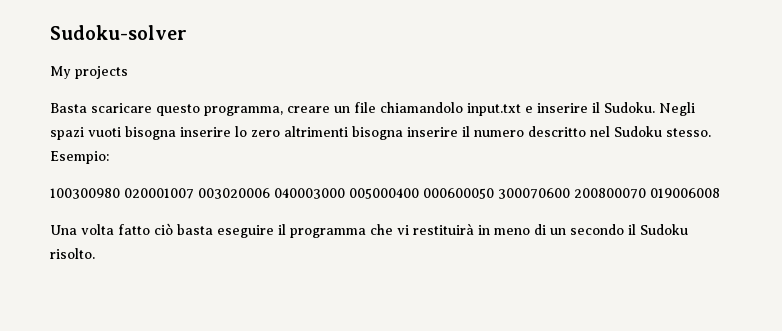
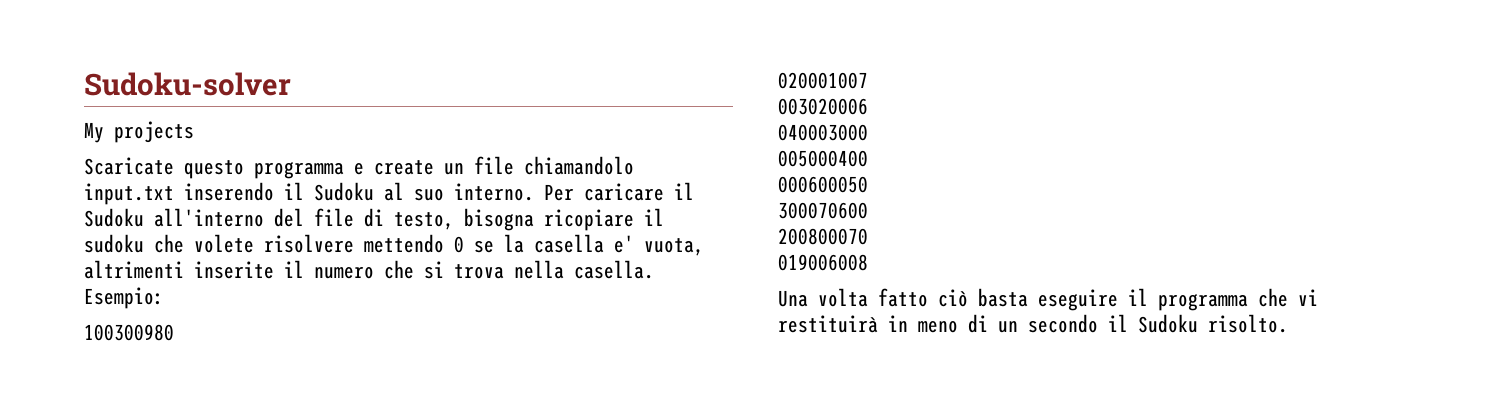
[50,102,695,116] [50,126,711,140] Basta scaricare questo programma, creare un file chiamandolo input.txt e inserire il Sudoku. Negli spazi vuoti bisogna inserire lo zero altrimenti bisogna inserire il numero descritto nel Sudoku stesso. -> [84,156,634,179] [84,182,694,205] [84,208,664,231] [84,234,704,256] [84,260,654,279] Scaricate questo programma e create un file chiamandolo input.txt inserendo il Sudoku al suo interno. Per caricare il Sudoku all'interno del file di testo, bisogna ricopiare il sudoku che volete risolvere mettendo 0 se la casella e' vuota, altrimenti inserite il numero che si trova nella casella.
(120, 193) none -> (174, 332) //
(194, 193) none -> (868, 80) //
(270, 193) none -> (868, 106) //
(345, 193) none -> (868, 132) //
(419, 193) none -> (868, 158) //
(494, 193) none -> (868, 184) //
(570, 193) none -> (868, 210) //
(646, 193) none -> (868, 236) //

